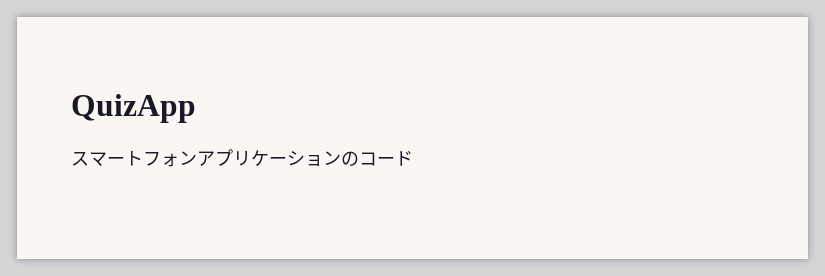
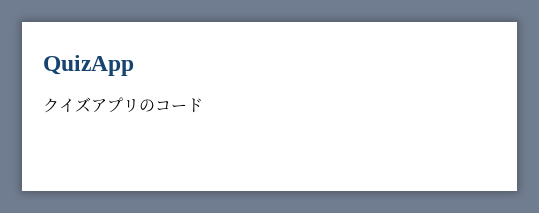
[71,149,341,167] スマートフォンアプリケーション -> [43,97,139,113] クイズアプリ

